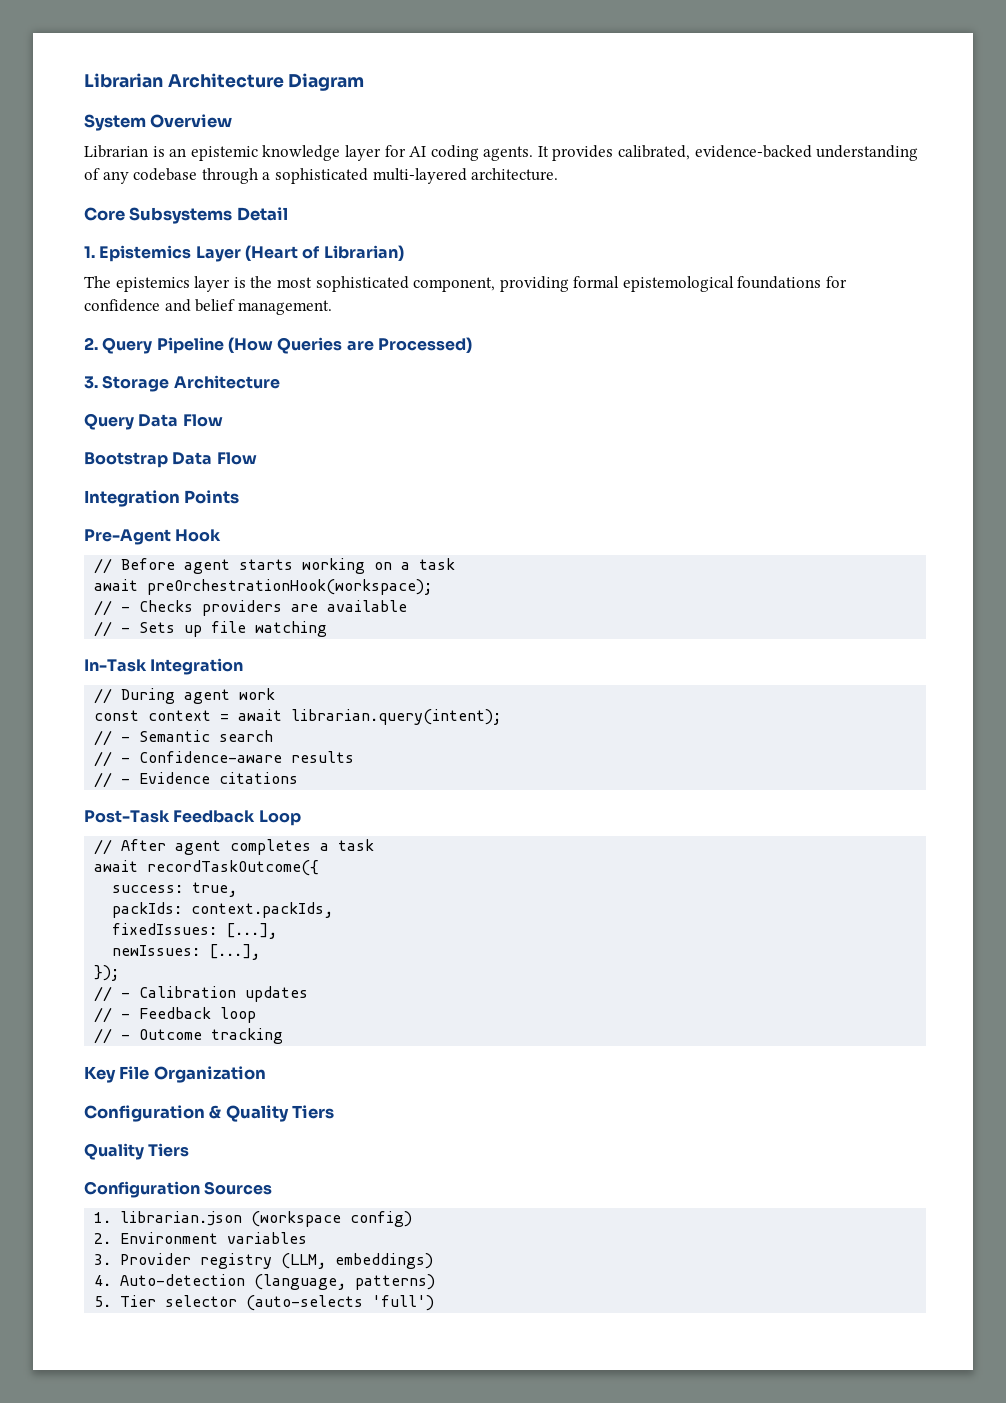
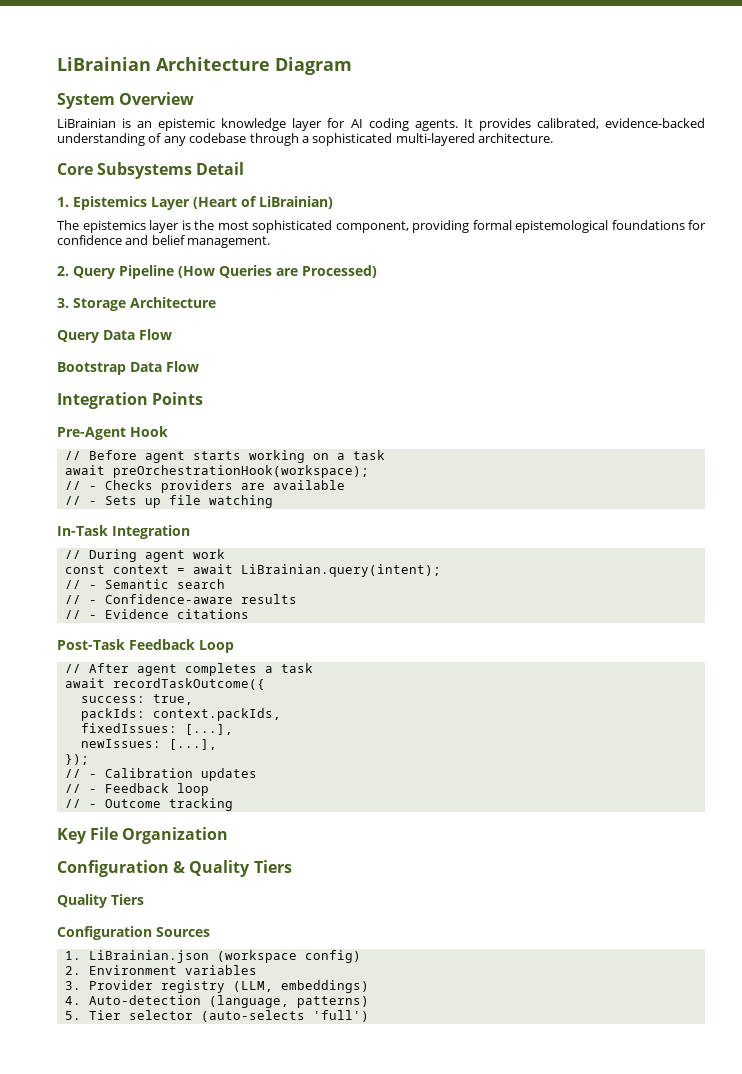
[84,73,163,88] Librarian -> [57,57,151,71] LiBrainian
[84,145,148,158] Librarian -> [57,118,116,128] LiBrainian
[323,245,404,261] Librarian) -> [259,196,333,209] LiBrainian)
[291,709,502,725] librarian.query(intent); -> [240,564,441,577] LiBrainian.query(intent);
[120,1211,243,1226] librarian.json -> [88,950,209,963] LiBrainian.json

